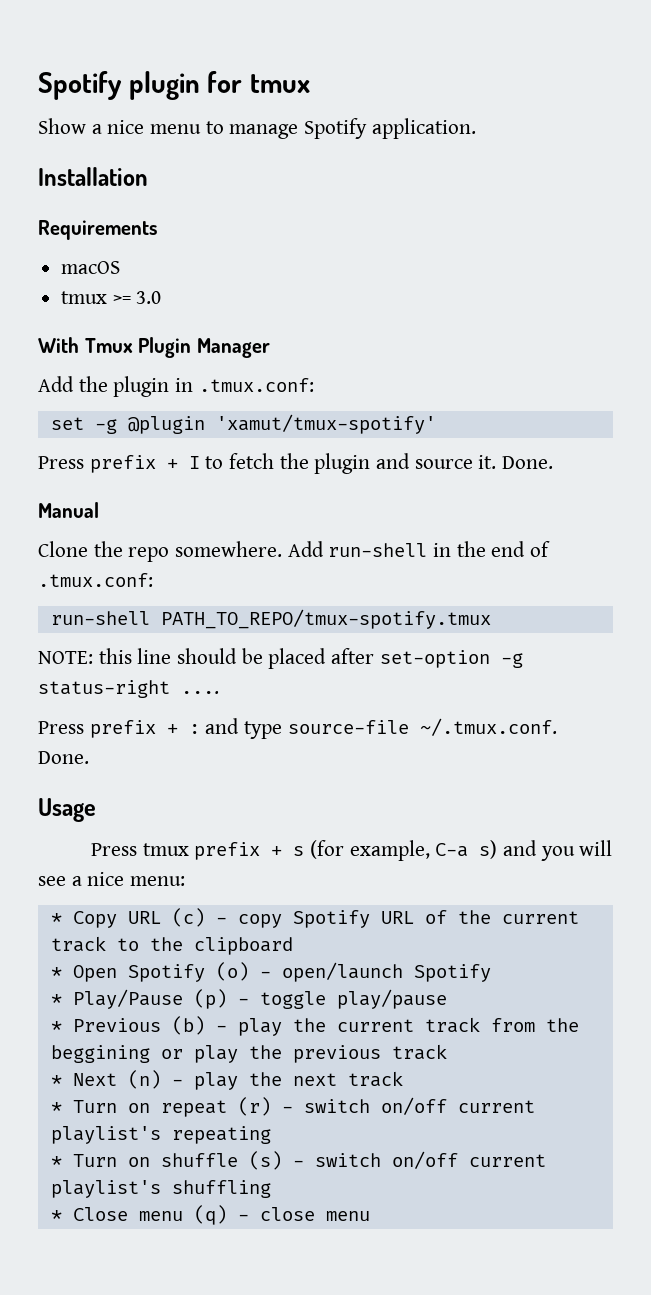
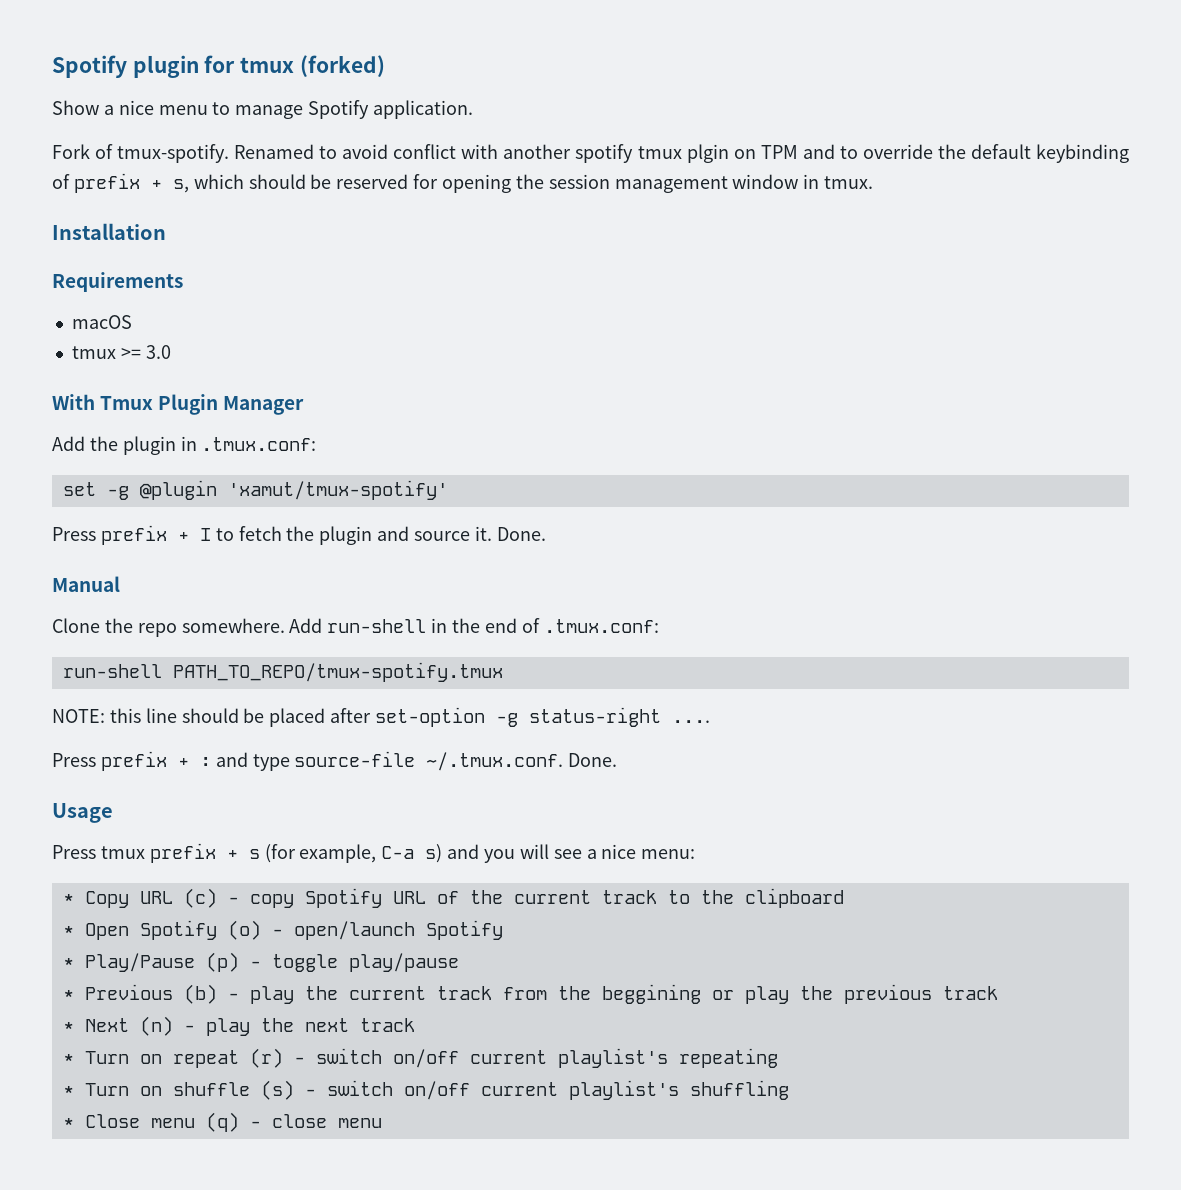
(310, 83) none -> [299,55,385,77] (forked)
(476, 128) none -> [52,144,1130,163] [52,173,874,193] // Fork of tmux-spotify. Renamed to avoid conflict with another spotify tmux plgin on TPM and to override the default keybinding of prefix + s, which should be reserved for opening the session management window in tmux.

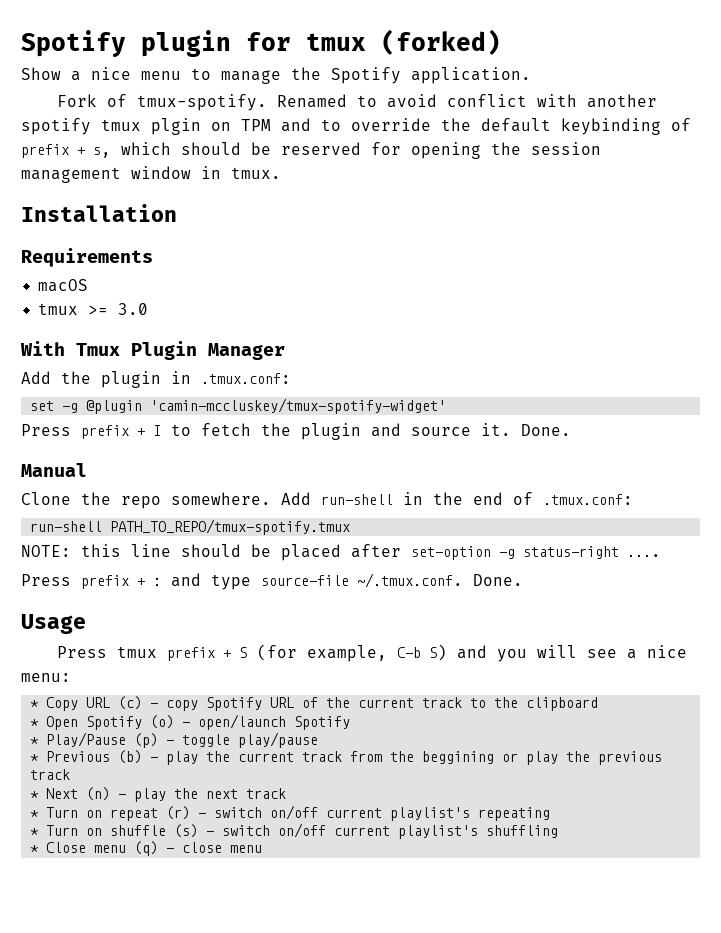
(304, 112) none -> [291,67,321,80] the
[227,480,448,500] 'xamut/tmux-spotify' -> [150,398,447,414] 'camin-mccluskey/tmux-spotify-widget'
[248,849,260,859] s -> [238,647,247,658] S
[381,844,443,863] C-a s) -> [396,644,447,661] C-b S)

